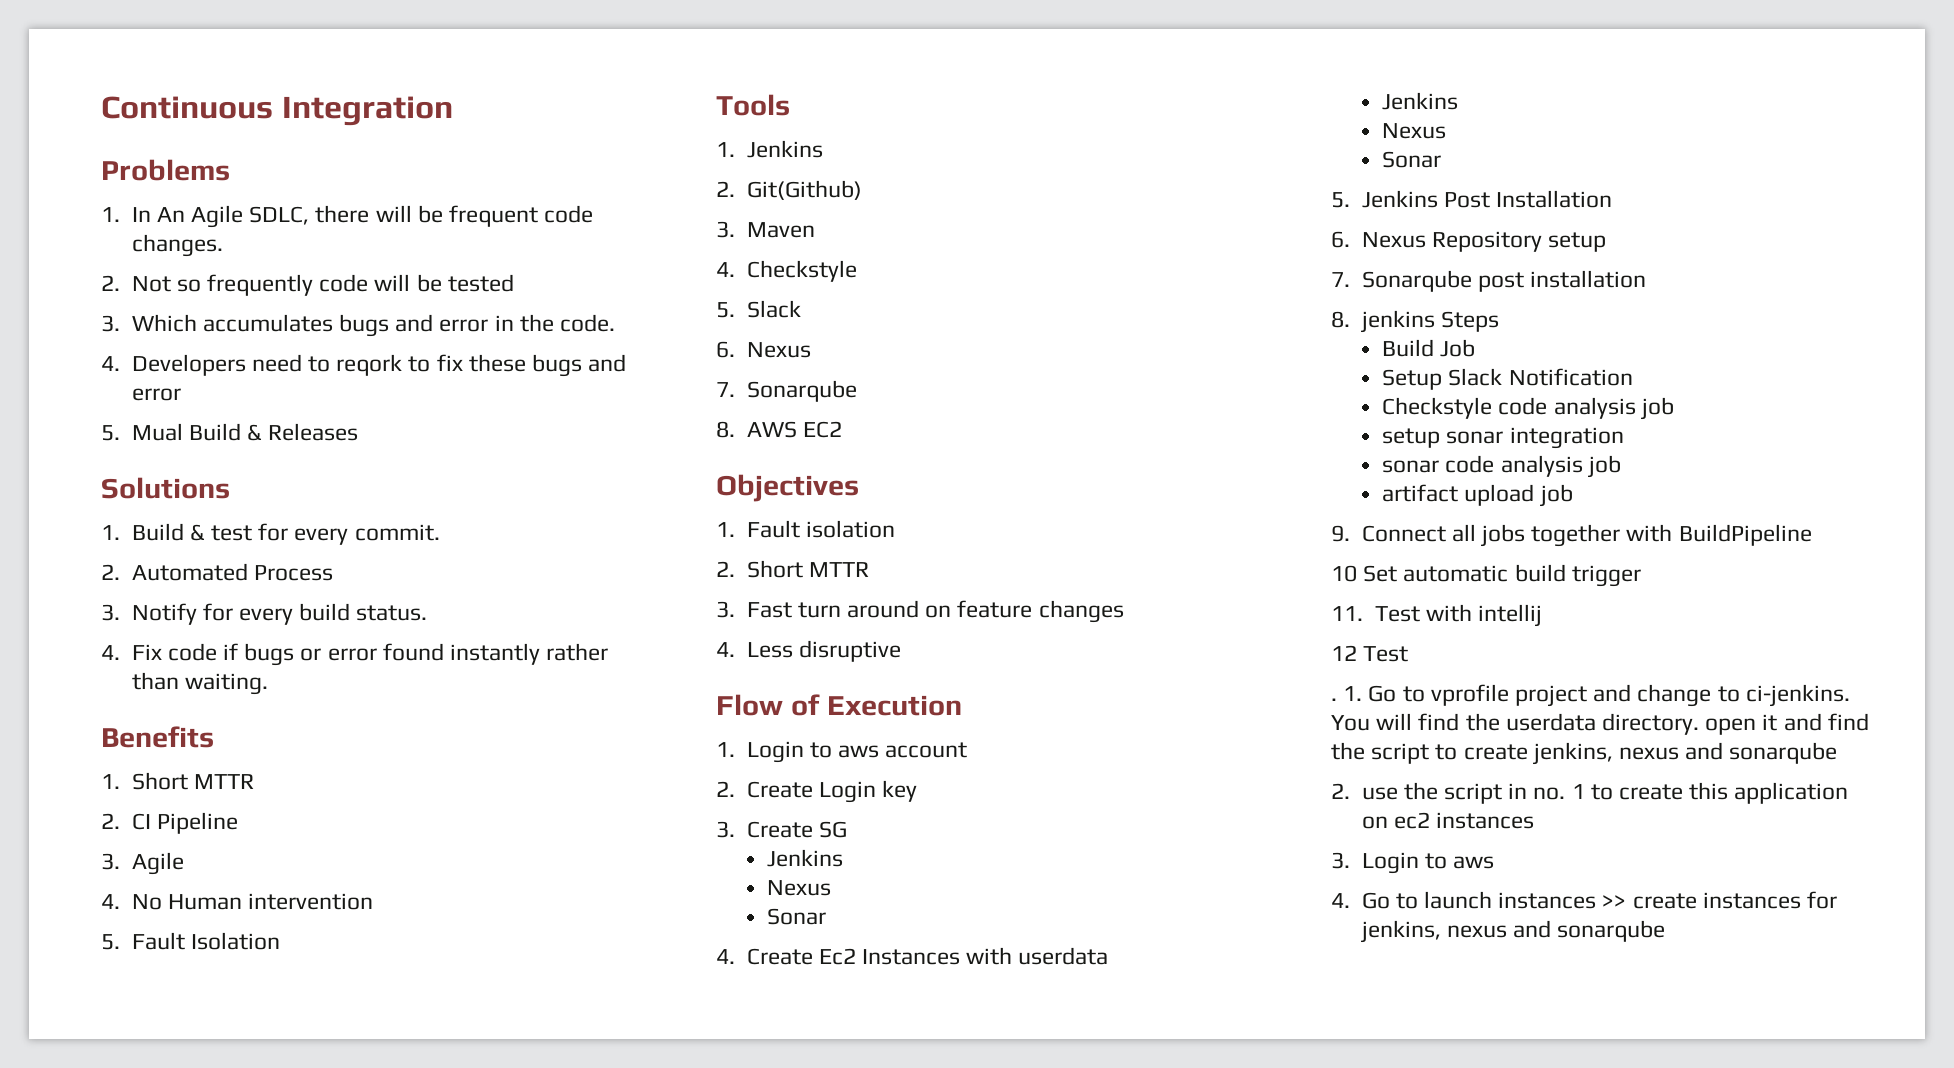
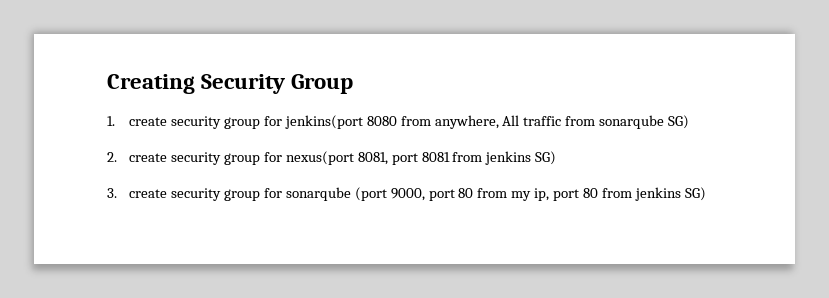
[101,96,453,126] [101,159,230,181] [101,205,594,228] [131,234,223,257] [101,274,514,296] [101,314,615,337] [101,354,627,377] [131,388,181,401] [101,423,359,441] [101,477,230,499] [101,523,440,545] [101,563,333,581] [101,603,428,625] [101,643,609,666] [131,672,268,695] [101,726,214,748] [101,772,254,790] [101,812,238,834] [101,852,184,875] [101,893,373,910] [101,932,280,950] [716,94,790,116] [716,140,823,158] [716,180,862,200] [716,221,815,238] [716,260,857,282] [716,300,801,318] [716,341,811,358] [716,380,857,402] [716,421,842,438] [716,474,859,502] [716,520,895,538] [716,560,869,578] [716,600,1124,623] [716,640,901,662] [716,694,962,716] [716,741,968,763] [716,780,917,803] [716,821,847,838] [767,849,844,867] [767,880,832,896] [767,908,827,925] [716,947,1109,965] [1382,92,1459,110] [1382,123,1447,139] [1382,151,1442,168] [1331,190,1612,208] [1331,231,1606,252] [1331,270,1646,292] [1331,310,1499,333] [1382,339,1476,357] [1382,368,1633,390] [1382,397,1674,420] [1382,427,1624,449] [1382,455,1621,478] [1382,484,1573,507] [1331,524,1812,547] [1331,564,1641,587] [1331,604,1542,627] [1331,645,1409,662] [1331,684,1850,707] [1331,713,1869,735] [1331,742,1838,765] [1331,782,1849,804] [1361,812,1534,829] [1331,852,1494,874] [1331,891,1837,909] [1360,920,1666,943] Continuous Integration // Problems // 1. In An Agile SDLC, there will be frequent code changes. // 2. Not so frequently code will be tested // 3. Which accumulates bugs and error in the code. // 4. Developers need to reqork to fix these bugs and error // 5. Mual Build & Releases // Solutions // 1. Build & test for every commit. // 2. Automated Process // 3. Notify for every build status. // 4. Fix code if bugs or error found instantly rather than waiting. // Benefits // 1. Short MTTR // 2. CI Pipeline // 3. Agile // 4. No Human intervention // 5. Fault Isolation // Tools // 1. Jenkins // 2. Git(Github) // 3. Maven // 4. Checkstyle // 5. Slack // 6. Nexus // 7. Sonarqube // 8. AWS EC2 // Objectives // 1. Fault isolation // 2. Short MTTR // 3. Fast turn around on feature changes // 4. Less disruptive // Flow of Execution // 1. Login to aws account // 2. Create Login key // 3. Create SG // Jenkins // Nexus // Sonar // 4. Create Ec2 Instances with userdata // Jenkins // Nexus // Sonar // 5. Jenkins Post Installation // 6. Nexus Repository setup // 7. Sonarqube post installation // 8. jenkins Steps // Build Job // Setup Slack Notification // Checkstyle code analysis job // setup sonar integration // sonar code analysis job // artifact upload job // 9. Connect all jobs together with BuildPipeline // 10 Set automatic build trigger // 11. Test with intellij // 12 Test // . 1. Go to vprofile project and change to ci-jenkins. You will find the userdata directory. open it and find the script to create jenkins, nexus and sonarqube // 2. use the script in no. 1 to create this application on ec2 instances // 3. Login to aws // 4. Go to launch instances >> create instances for jenkins, nexus and sonarqube -> [107,74,354,94] [107,115,690,129] [107,151,557,165] [107,187,706,201] Creating Security Group // 1. create security group for jenkins(port 8080 from anywhere, All traffic from sonarqube SG) // 2. create security group for nexus(port 8081, port 8081 from jenkins SG) // 3. create security group for sonarqube (port 9000, port 80 from my ip, port 80 from jenkins SG)

